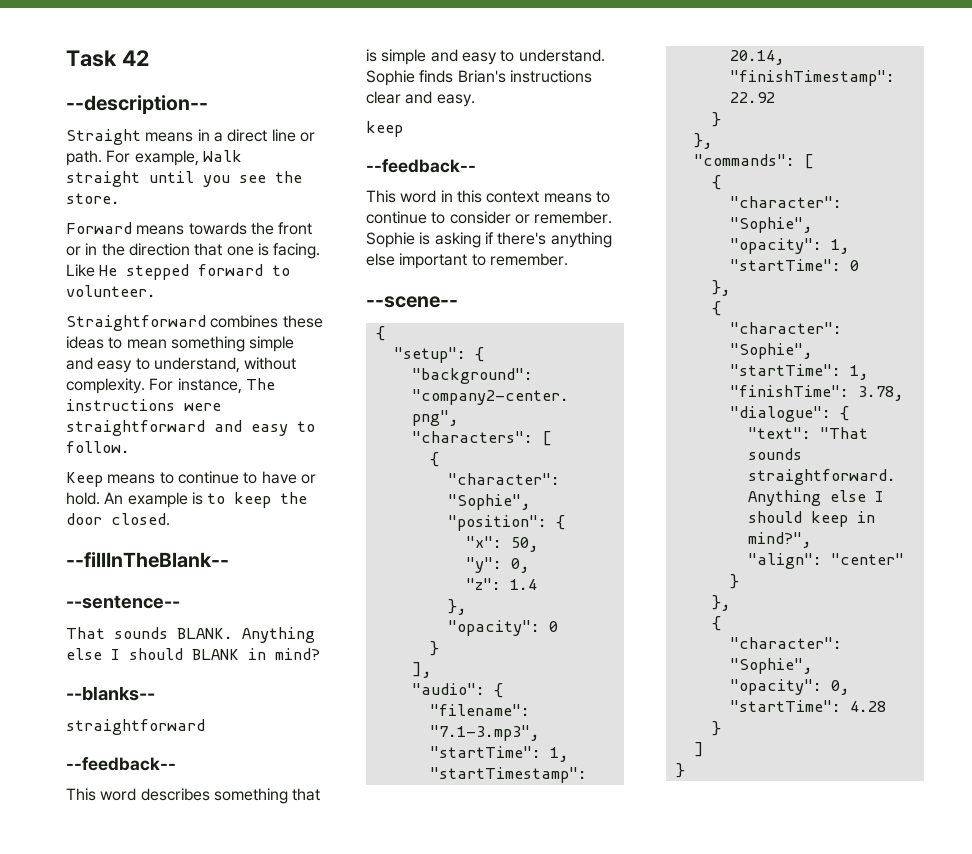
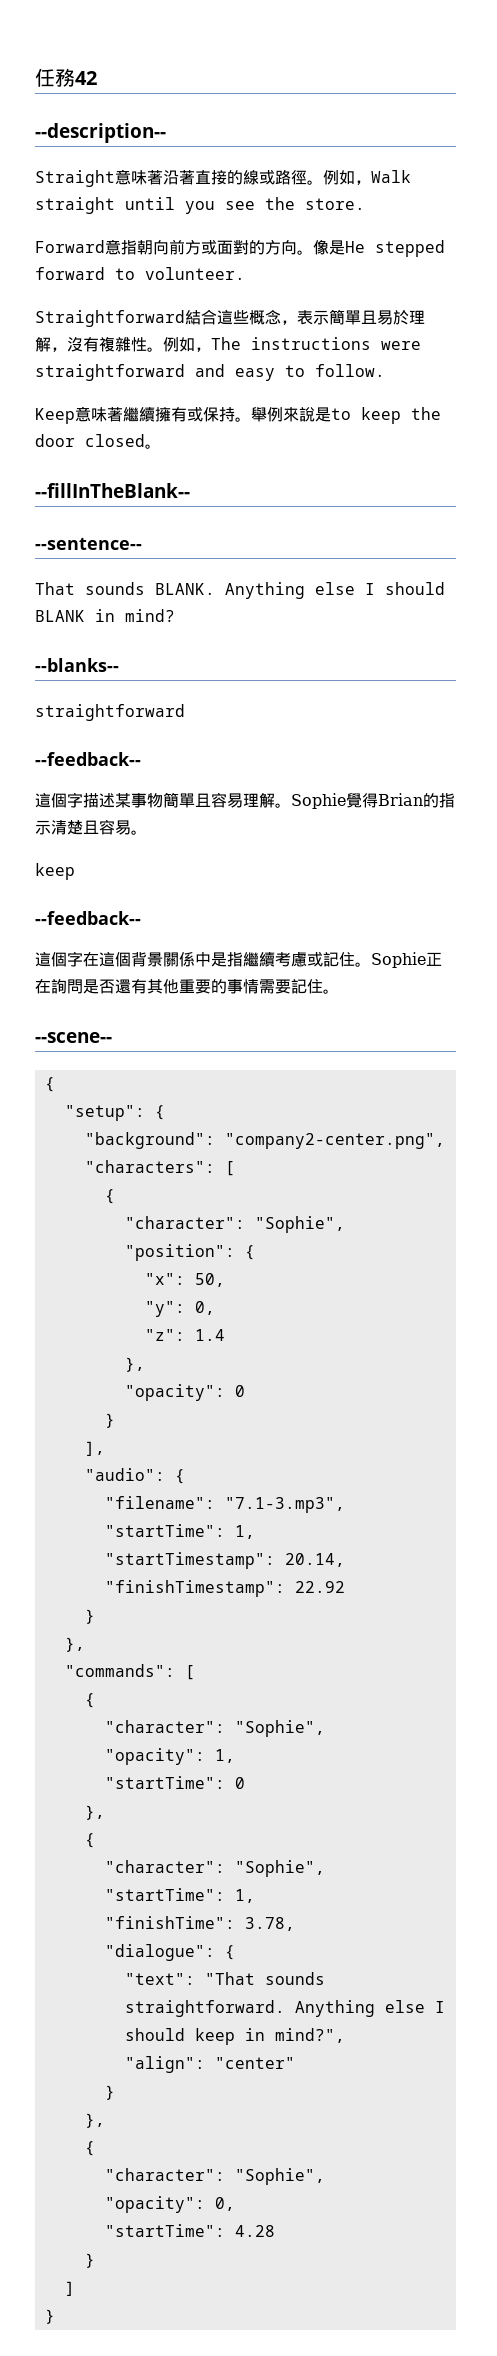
[66,50,117,67] Task -> [35,68,75,87] 任務
[145,129,315,142] [66,150,199,166] means in a direct line or path. For example, -> [115,169,371,185] 意味著沿著直接的線或路徑。例如，
[136,222,313,235] [66,243,321,259] [66,264,95,277] means towards the front or in the direction that one is facing. Like -> [105,239,345,255] 意指朝向前方或面對的方向。像是
[210,315,323,328] [66,336,295,352] [66,357,297,373] [66,378,242,394] combines these ideas to mean something simple and easy to understand, without complexity. For instance, -> [185,309,425,325] [35,337,211,352] 結合這些概念，表示簡單且易於理解，沒有複雜性。例如，
[107,471,316,484] [66,492,203,508] means to continue to have or hold. An example is -> [75,406,331,422] 意味著繼續擁有或保持。舉例來說是
[111,513,170,526] closed. -> [85,434,161,449] closed。
[66,788,321,804] [366,49,605,65] [366,70,592,86] [366,91,475,107] [366,121,403,137] [366,159,476,173] [366,190,610,203] [366,211,613,224] [366,232,612,248] [366,253,568,269] This word describes something that is simple and easy to understand. Sophie finds Brian's instructions clear and easy. // keep // --feedback-- // This word in this context means to continue to consider or remember. Sophie is asking if there's anything else important to remember. -> [35,792,455,809] [35,819,147,835] [35,863,75,880] [35,911,141,925] [35,951,442,968] [35,978,339,994] 這個字描述某事物簡單且容易理解。Sophie覺得Brian的指示清楚且容易。 // keep // --feedback-- // 這個字在這個背景關係中是指繼續考慮或記住。Sophie正在詢問是否還有其他重要的事情需要記住。

